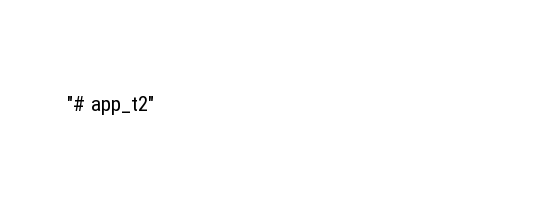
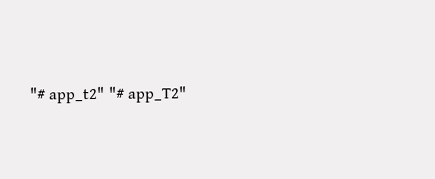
(154, 105) none -> [107,86,187,103] "# app_T2"

